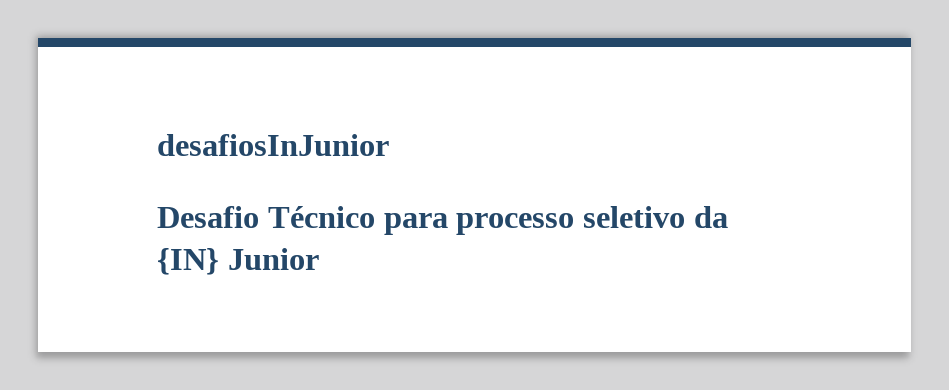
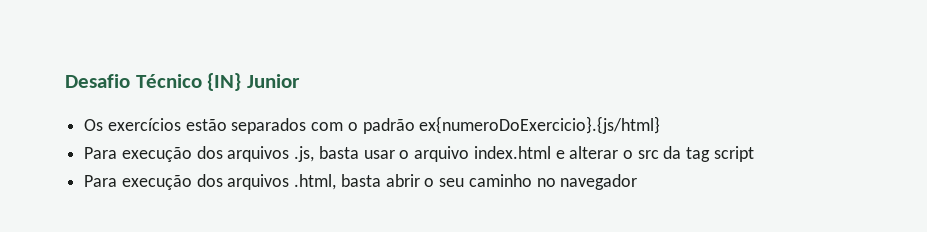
[157,134,389,156] desafiosInJunior // -> (65, 81) none
[383,206,728,235] [157,248,319,275] para processo seletivo da {IN} Junior -> [207,73,300,91] [84,116,661,134] [84,146,754,162] [84,174,638,190] {IN} Junior // Os exercícios estão separados com o padrão ex{numeroDoExercicio}.{js/html} // Para execução dos arquivos .js, basta usar o arquivo index.html e alterar o src da tag script // Para execução dos arquivos .html, basta abrir o seu caminho no navegador

